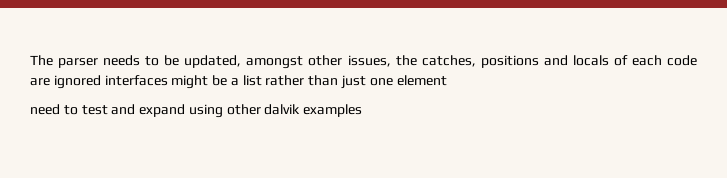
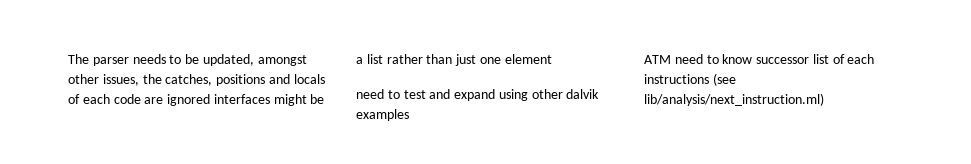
(363, 110) none -> [644,54,875,64] [644,73,736,86] [644,93,824,106] // ATM need to know successor list of each instructions (see lib/analysis/next_instruction.ml)

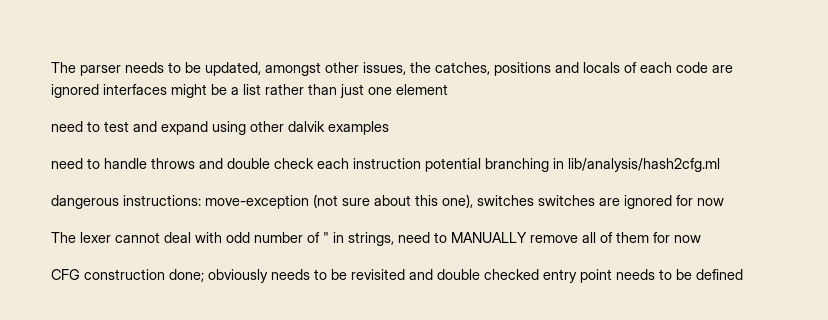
[644,54,875,64] [644,73,736,86] [644,93,824,106] ATM need to know successor list of each instructions (see lib/analysis/next_instruction.ml) -> [51,158,720,172] [51,194,724,209] [51,232,701,246] [51,269,743,283] need to handle throws and double check each instruction potential branching in lib/analysis/hash2cfg.ml // dangerous instructions: move-exception (not sure about this one), switches switches are ignored for now // The lexer cannot deal with odd number of " in strings, need to MANUALLY remove all of them for now // CFG construction done; obviously needs to be revisited and double checked entry point needs to be defined

